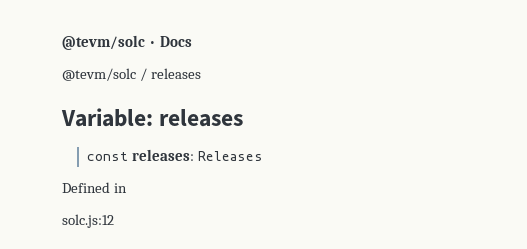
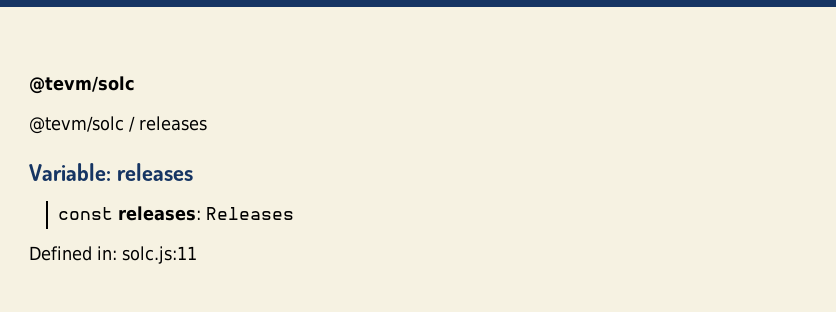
[62,35,192,50] @tevm/solc • Docs -> [29,76,135,94] @tevm/solc
[113,183,127,193] [62,214,114,228] in // solc.js:12 -> [97,246,197,264] in: solc.js:11

